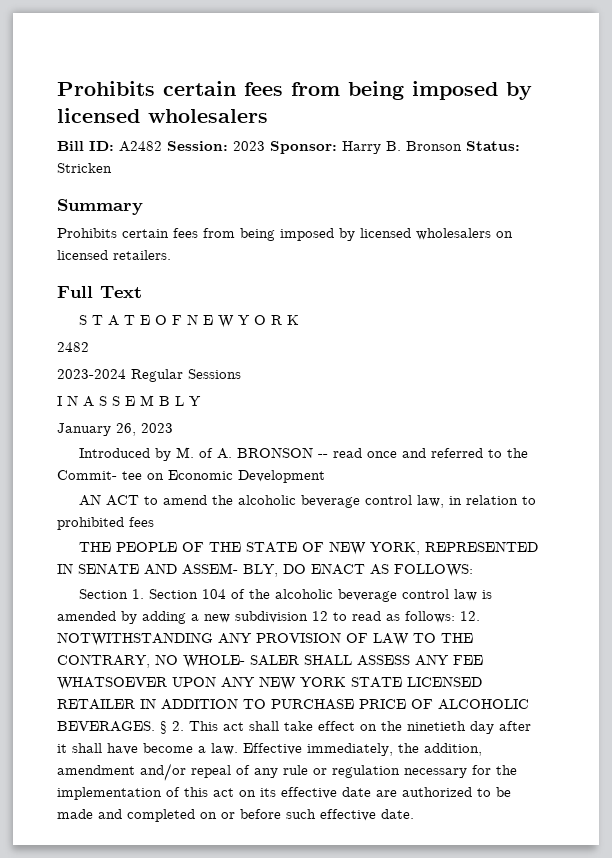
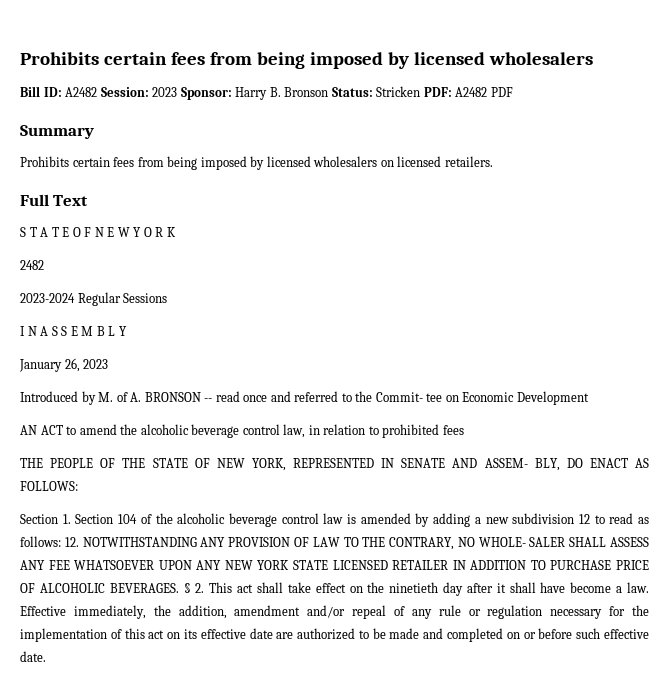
(112, 168) none -> [423,87,513,97] PDF: A2482 PDF

